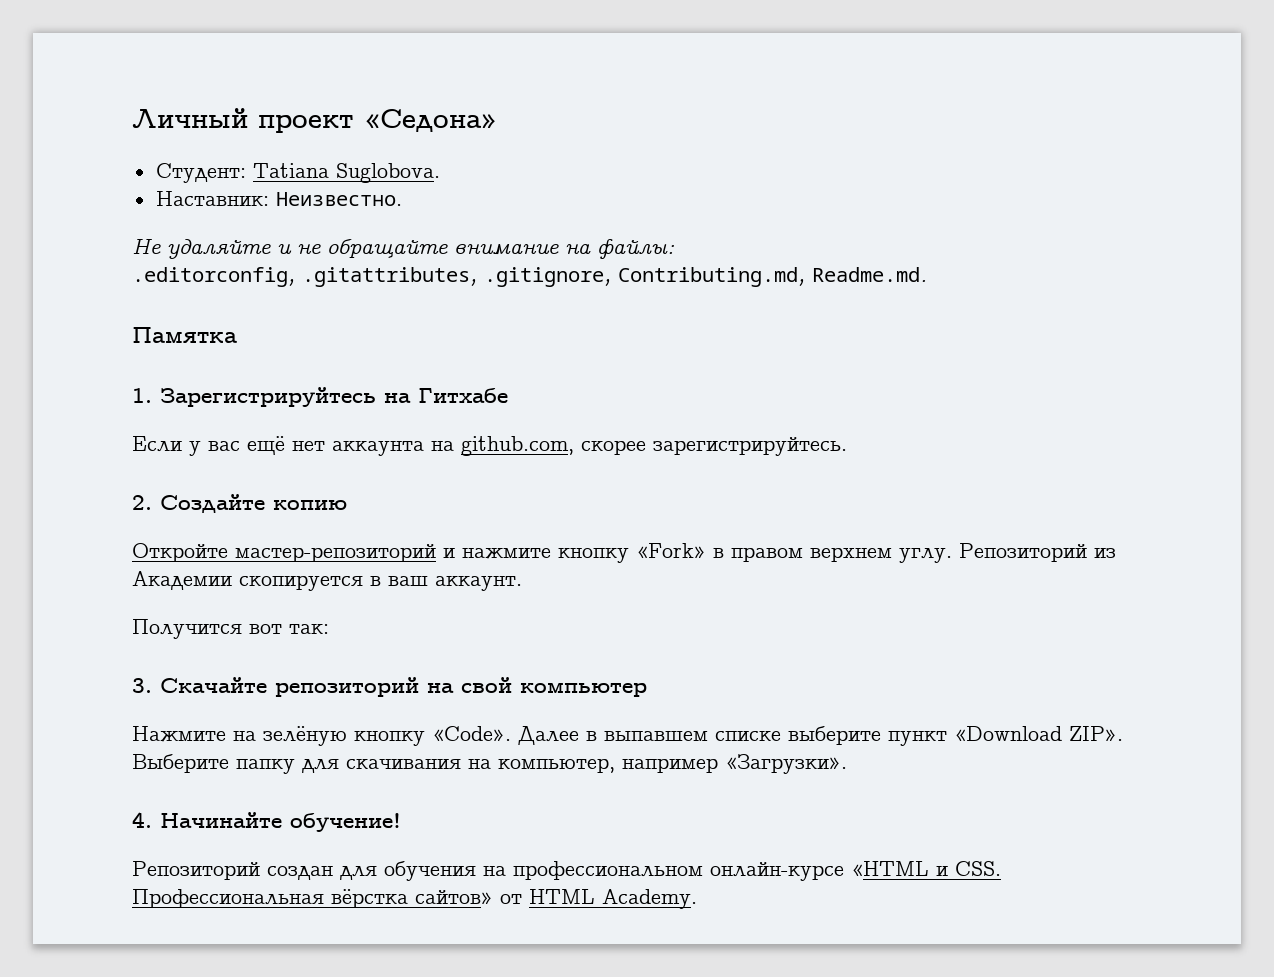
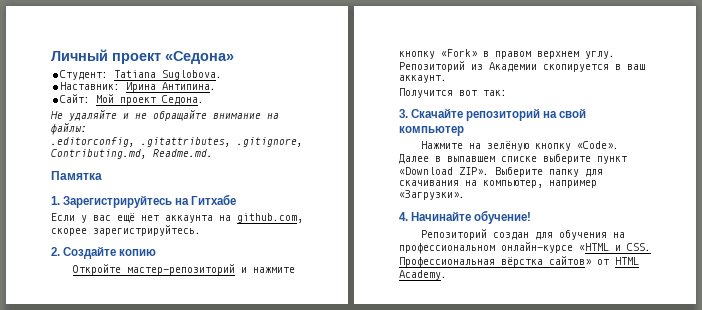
[275,192,402,206] Неизвестно. -> [126,82,217,92] [60,94,205,105] Ирина Антипина. // Сайт: Мой проект Седона.

